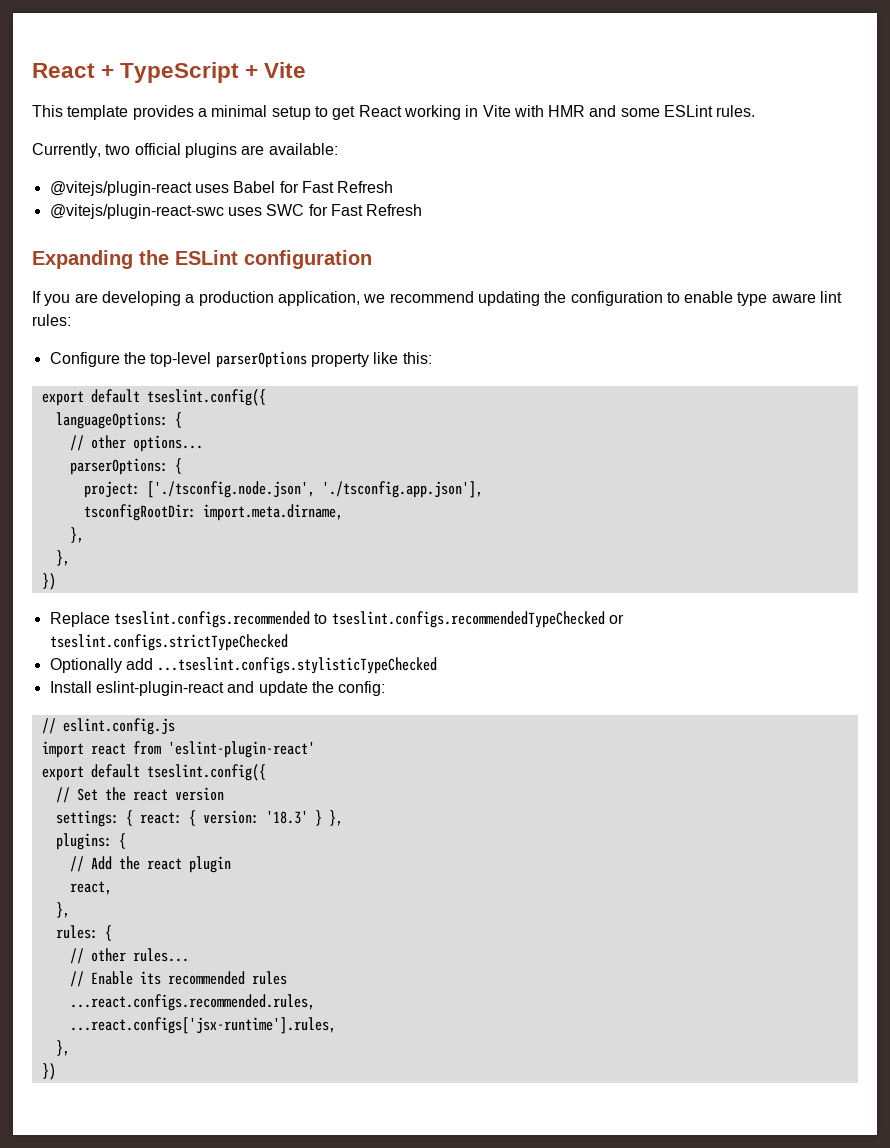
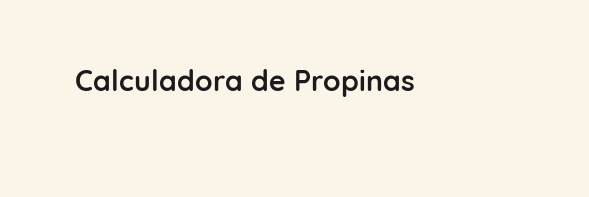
[32,62,307,83] [32,105,756,120] [32,143,338,158] [49,181,394,196] [49,204,423,219] [32,250,372,269] [32,291,843,306] [32,314,71,326] [49,351,432,368] [41,389,266,406] [55,412,182,429] [69,435,203,452] [69,458,182,475] [83,481,483,498] [83,504,343,521] [69,527,84,543] [55,550,70,566] [41,573,56,590] [49,611,624,628] [49,634,288,651] [49,657,438,674] [49,681,386,696] [41,718,175,735] [41,741,315,758] [41,764,266,781] [55,787,224,803] [55,810,343,827] [55,833,126,850] [69,856,231,873] [69,881,112,895] [55,902,70,918] [55,925,112,941] [69,948,189,964] [69,971,287,987] [69,994,315,1011] [69,1017,336,1034] [55,1040,70,1056] [41,1063,56,1080] React + TypeScript + Vite // This template provides a minimal setup to get React working in Vite with HMR and some ESLint rules. // Currently, two official plugins are available: // @vitejs/plugin-react uses Babel for Fast Refresh // @vitejs/plugin-react-swc uses SWC for Fast Refresh // Expanding the ESLint configuration // If you are developing a production application, we recommend updating the configuration to enable type aware lint rules: // Configure the top-level parserOptions property like this: // export default tseslint.config({ // languageOptions: { // // other options... // parserOptions: { // project: ['./tsconfig.node.json', './tsconfig.app.json'], // tsconfigRootDir: import.meta.dirname, // }, // }, // }) // Replace tseslint.configs.recommended to tseslint.configs.recommendedTypeChecked or tseslint.configs.strictTypeChecked // Optionally add ...tseslint.configs.stylisticTypeChecked // Install eslint-plugin-react and update the config: // // eslint.config.js // import react from 'eslint-plugin-react' // export default tseslint.config({ // // Set the react version // settings: { react: { version: '18.3' } }, // plugins: { // // Add the react plugin // react, // }, // rules: { // // other rules... // // Enable its recommended rules // ...react.configs.recommended.rules, // ...react.configs['jsx-runtime'].rules, // }, // }) -> [75,69,415,97] Calculadora de Propinas

